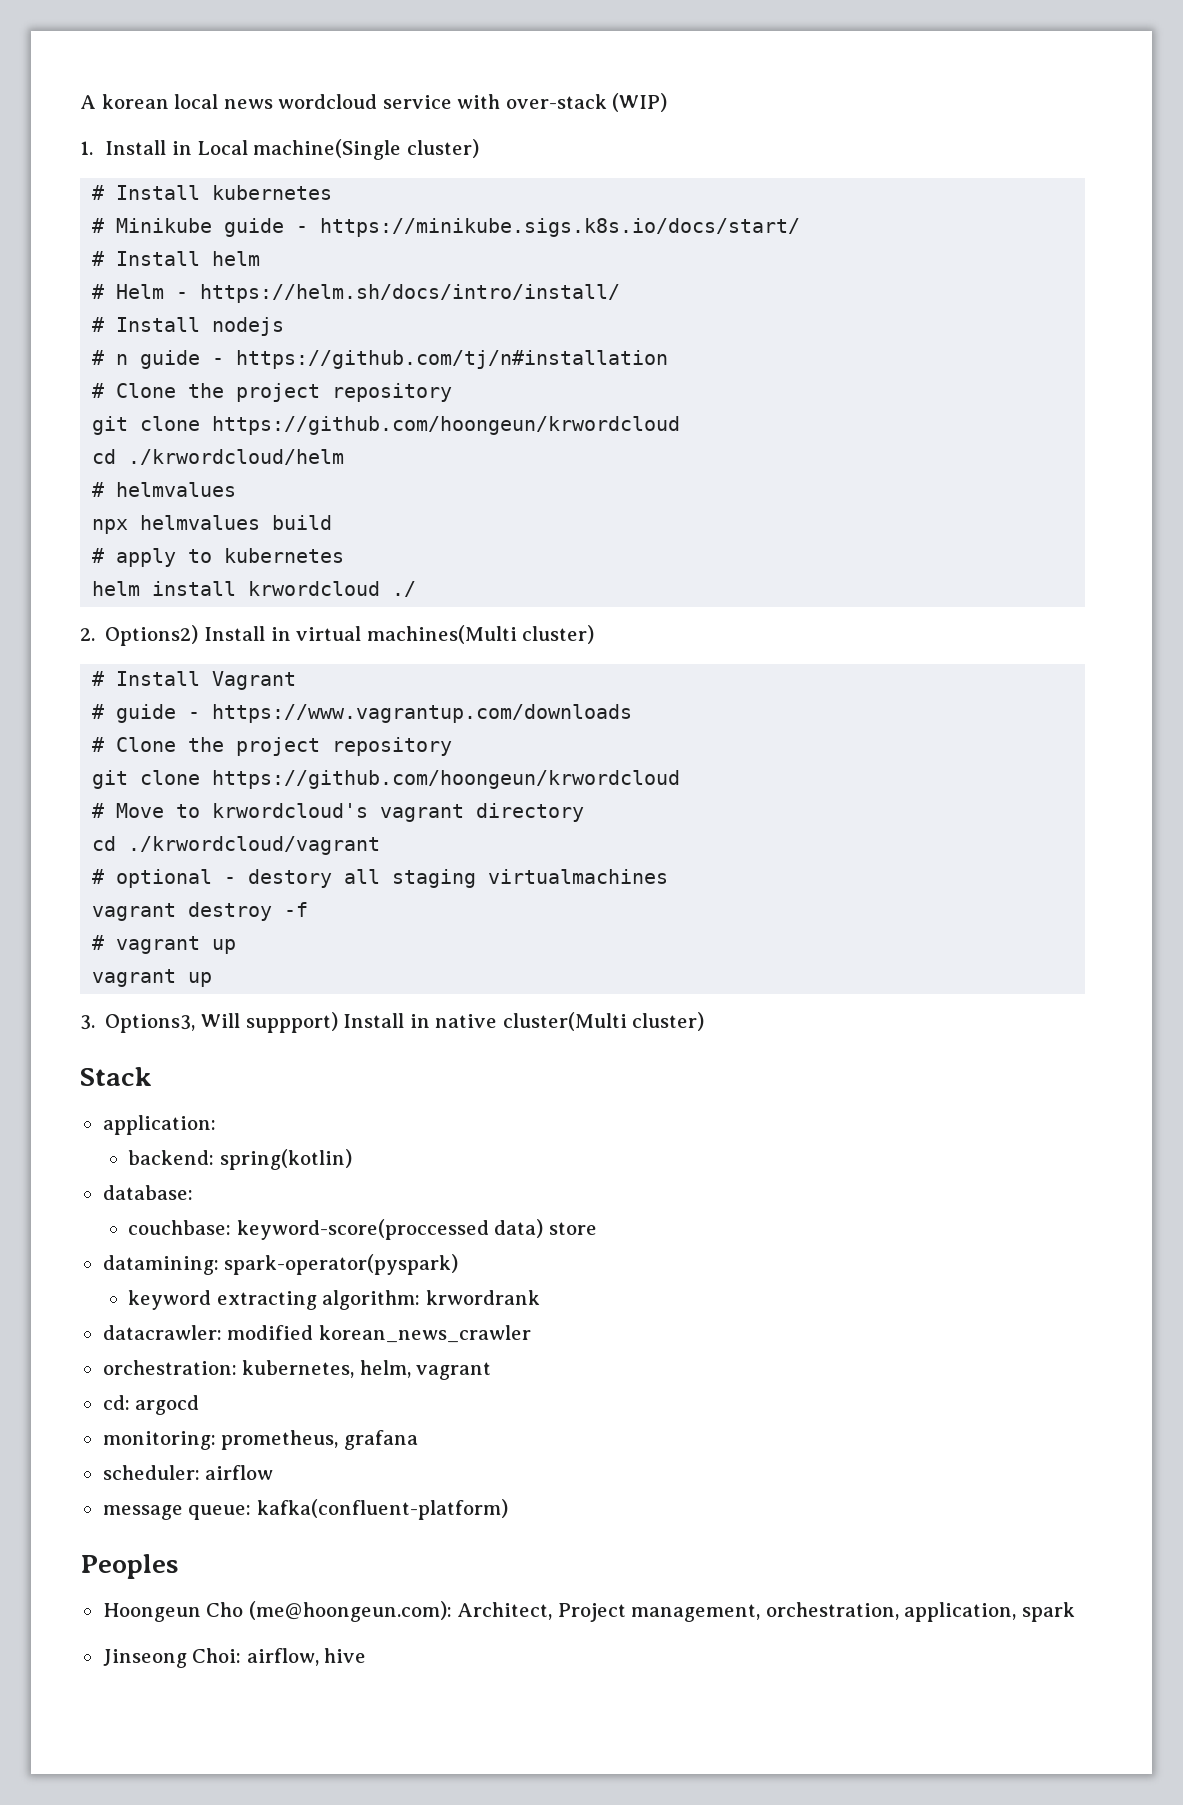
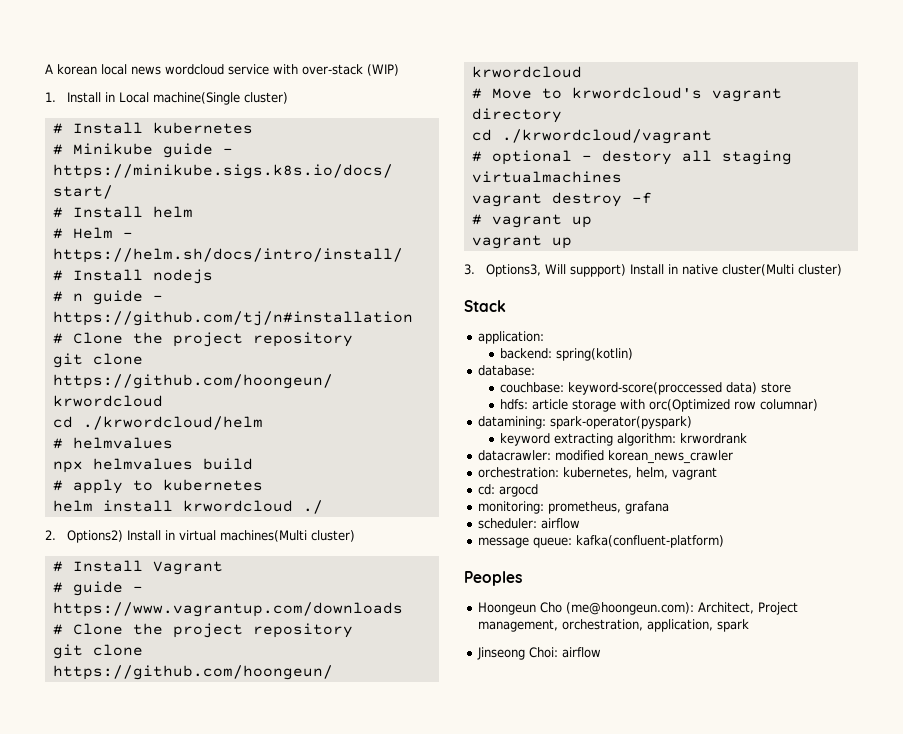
(597, 1228) none -> [500,399,819,412] // hdfs: article storage with orc(Optimized row columnar)
[246,1648,367,1666] airflow, hive -> [562,647,602,658] airflow

